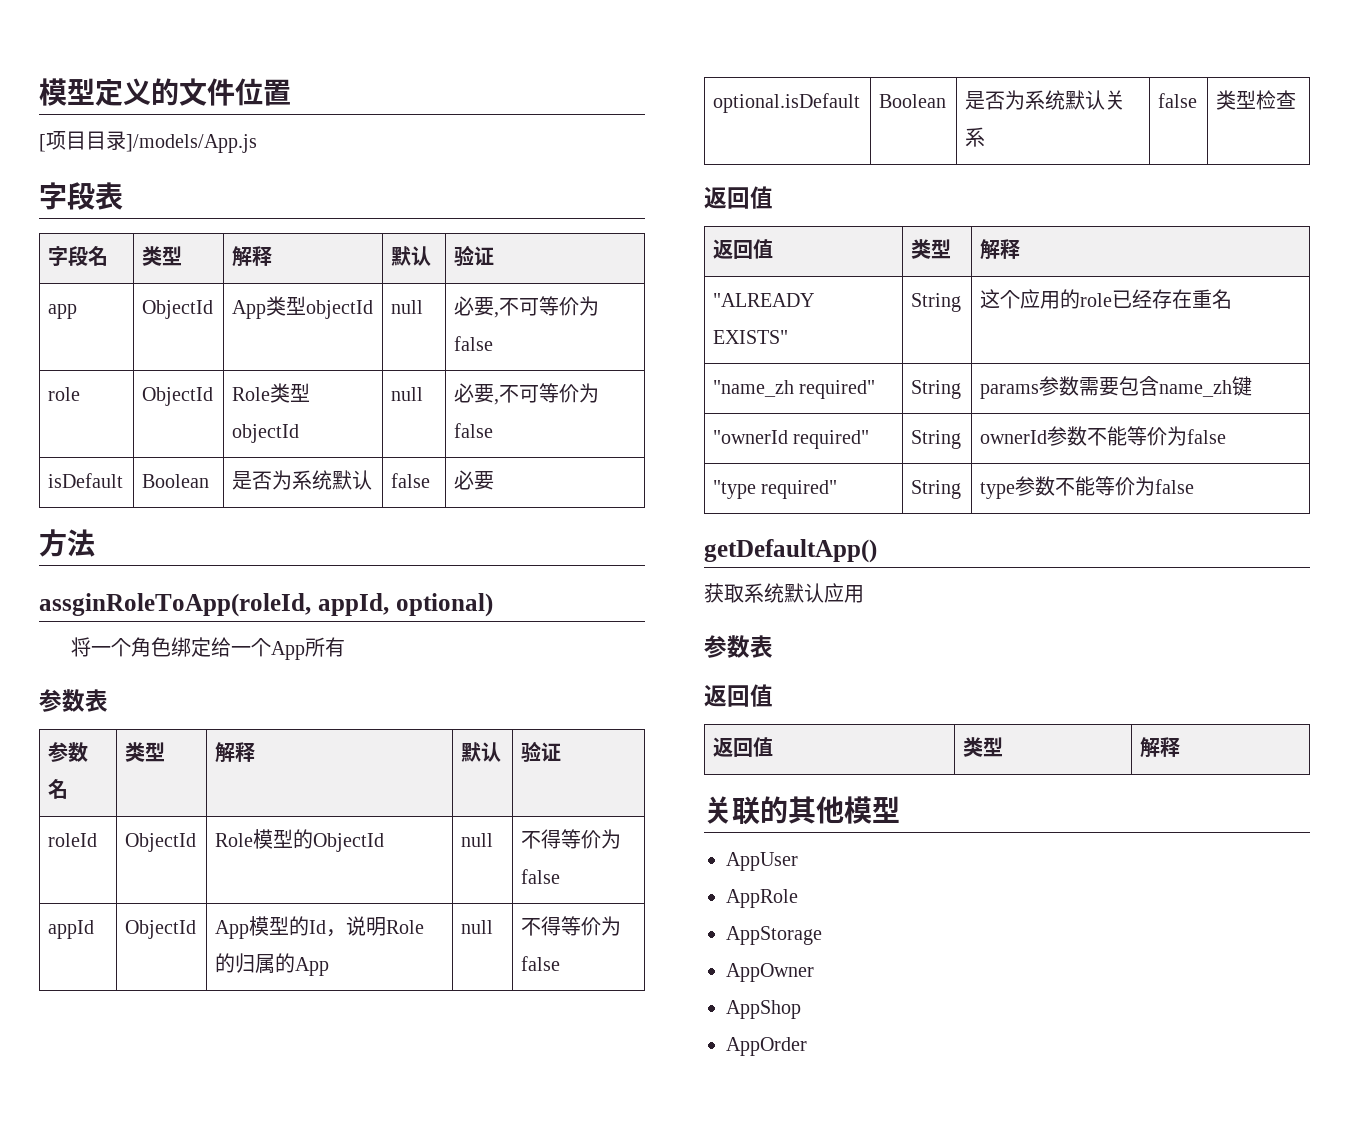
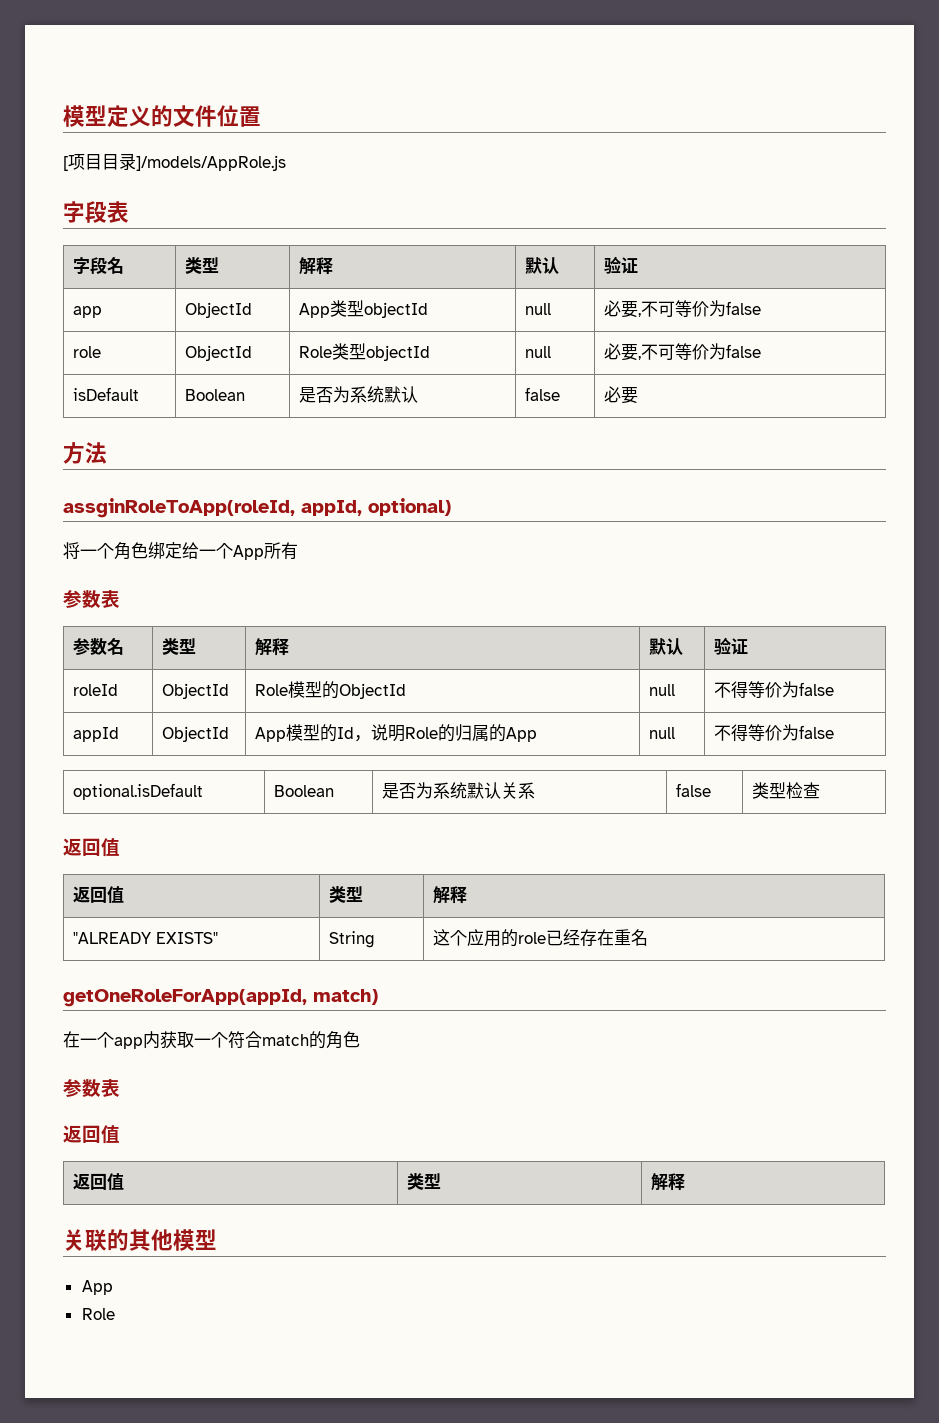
[126,134,257,153] ]/models/App.js -> [136,155,286,171] ]/models/AppRole.js
[713,380,876,399] [911,380,962,399] [980,376,1253,399] [713,430,870,449] [911,430,962,449] [980,426,1227,446] [713,480,838,499] [911,480,962,499] [980,476,1195,499] [704,539,877,563] [704,583,864,603] // "name_zh required" | String | params参数需要包含name_zh键 // "ownerId required" | String | ownerId参数不能等价为false // "type required" | String | type参数不能等价为false // getDefaultApp() // 获取系统默认应用 -> [63,989,378,1007] [63,1031,360,1049] // getOneRoleForApp(appId, match) // 在一个app内获取一个符合match的角色
[726,852,798,871] [726,889,798,908] [726,926,822,945] [726,963,814,982] [726,1000,801,1019] [726,1037,807,1056] AppUser // AppRole // AppStorage // AppOwner // AppShop // AppOrder -> [81,1280,113,1295] [81,1308,115,1320] App // Role

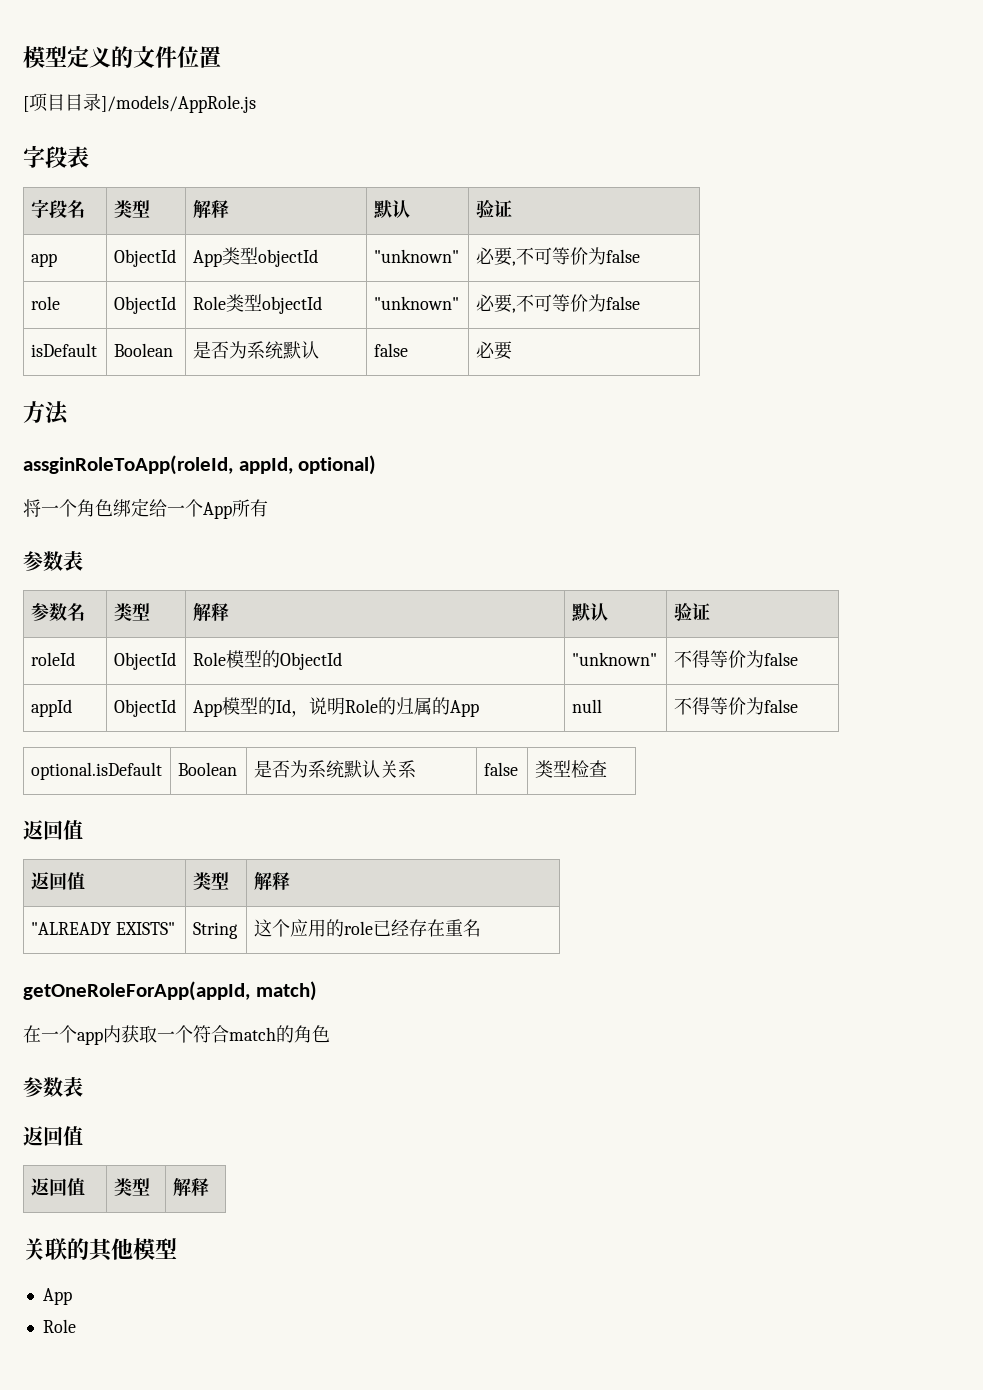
[525,303,552,315] null -> [373,249,459,263] "unknown"
[525,346,552,358] null -> [373,296,459,310] "unknown"
[649,684,676,696] null -> [571,652,657,666] "unknown"

